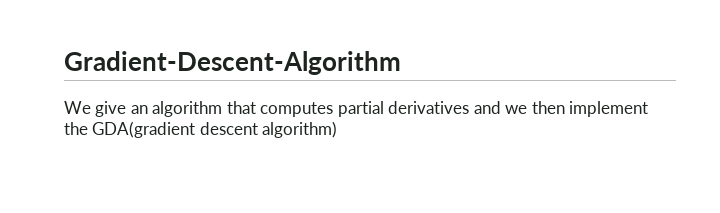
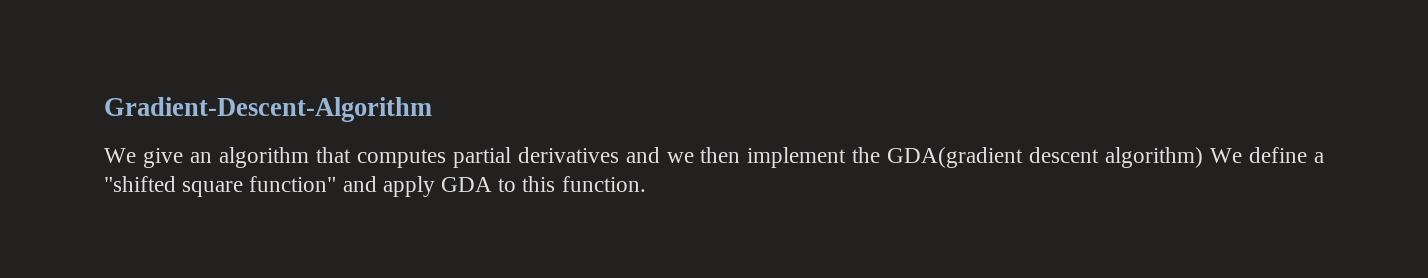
(338, 129) none -> [1210,147,1324,163] [104,176,646,197] We define a "shifted square function" and apply GDA to this function.

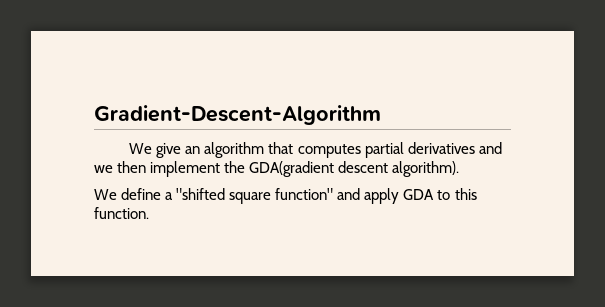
[1105,147,1204,168] algorithm) -> [392,161,460,177] algorithm). //

